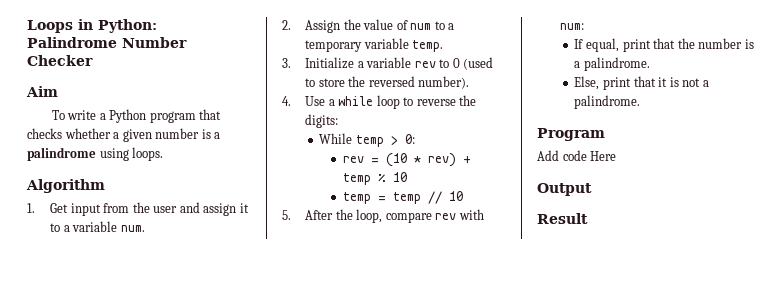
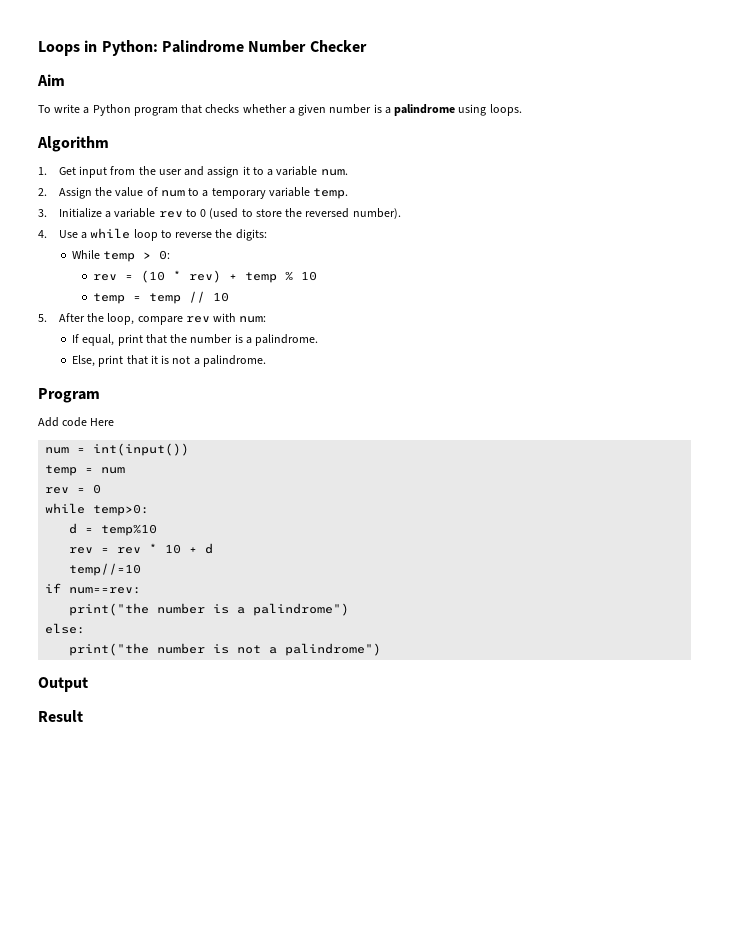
(617, 156) none -> [45,443,190,456] [45,465,126,476] [45,484,102,494] [45,503,150,516] [69,523,158,536] [69,543,214,554] [69,563,142,576] [45,583,142,594] [69,603,350,616] [45,623,86,634] [69,643,382,656] // num = int(input()) // temp = num // rev = 0 // while temp>0: // d = temp%10 // rev = rev * 10 + d // temp//=10 // if num==rev: // print("the number is a palindrome") // else: // print("the number is not a palindrome")

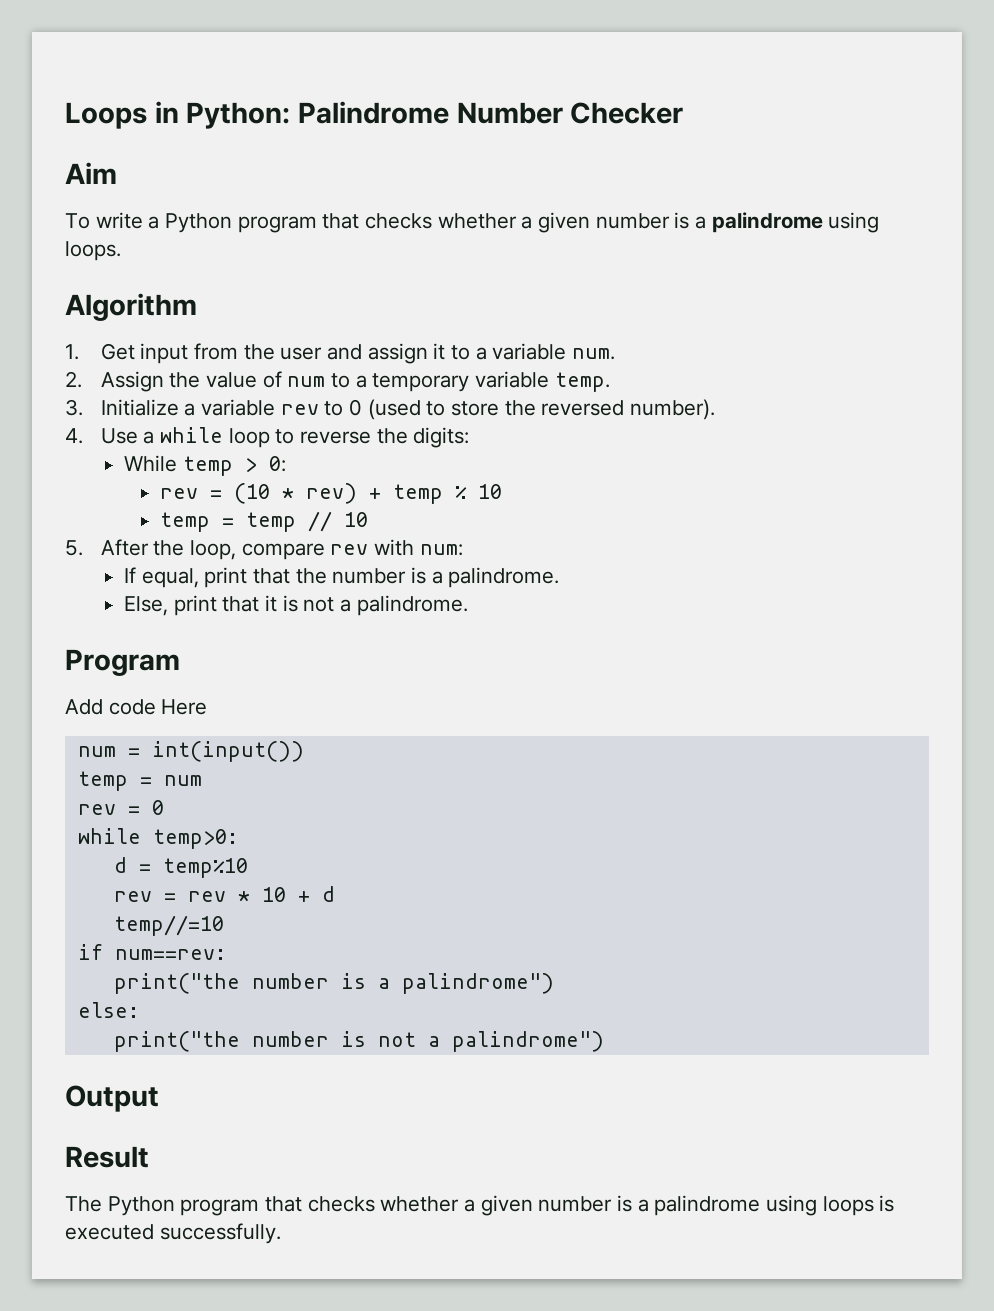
(83, 716) none -> [65,1195,895,1216] [65,1223,281,1244] // The Python program that checks whether a given number is a palindrome using loops is executed successfully.

